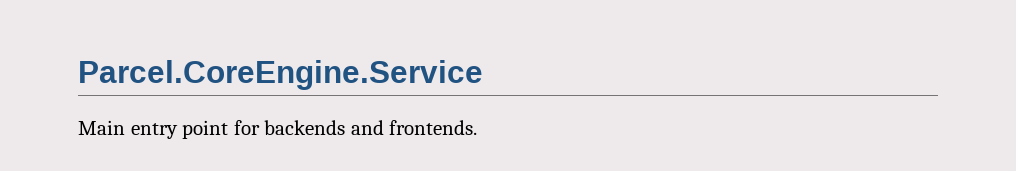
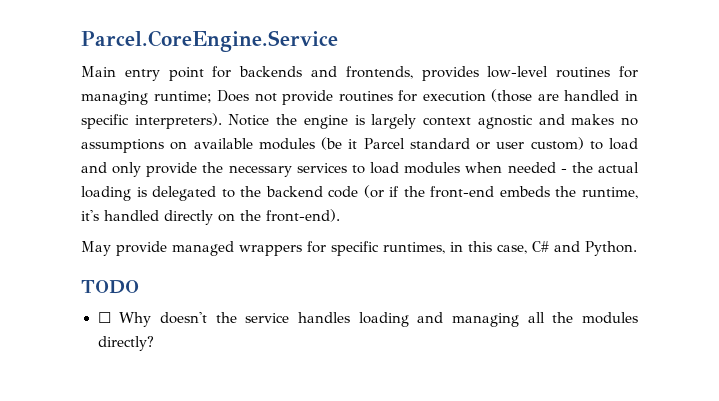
[389,120,478,135] frontends. -> [345,66,638,81] [81,89,638,105] [81,113,639,129] [81,137,638,153] [81,162,639,177] [81,185,639,201] [81,209,340,225] [81,241,637,256] [81,280,139,294] [97,312,638,327] [97,336,154,351] frontends, provides low-level routines for managing runtime; Does not provide routines for execution (those are handled in specific interpreters). Notice the engine is largely context agnostic and makes no assumptions on available modules (be it Parcel standard or user custom) to load and only provide the necessary services to load modules when needed - the actual loading is delegated to the backend code (or if the front-end embeds the runtime, it's handled directly on the front-end). // May provide managed wrappers for specific runtimes, in this case, C# and Python. // TODO // ☐ Why doesn't the service handles loading and managing all the modules directly?

